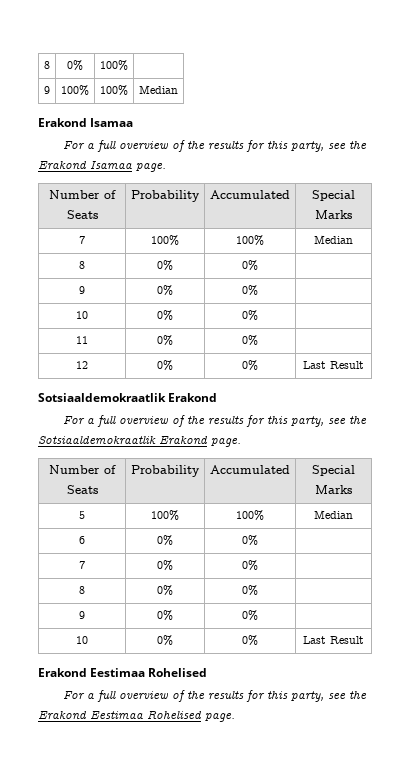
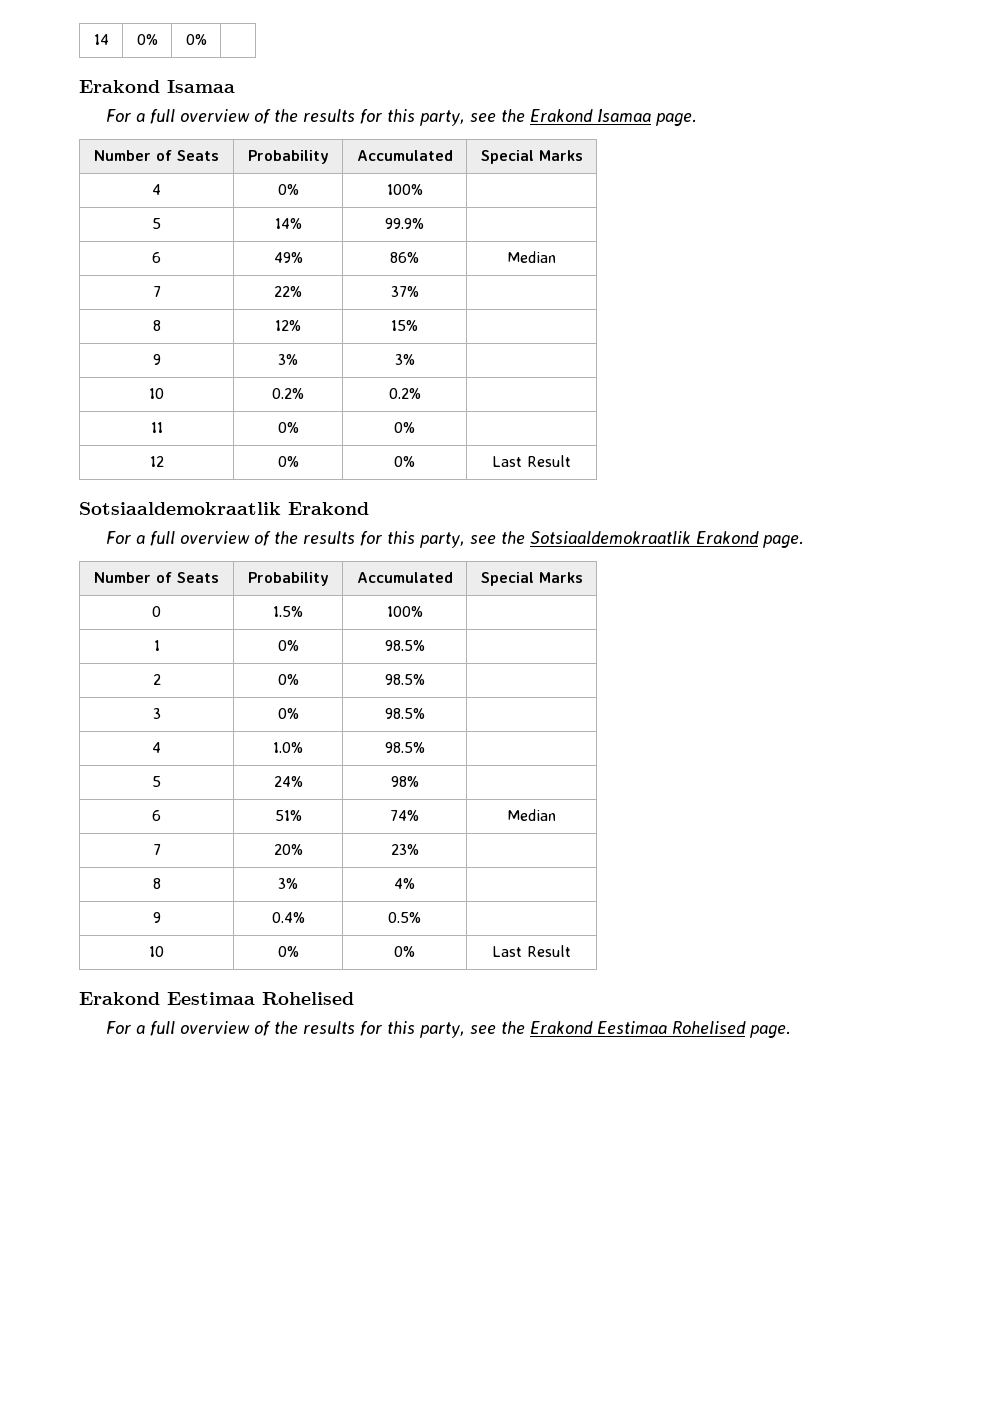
[44,61,50,69] [67,60,83,71] [100,60,128,71] [44,86,50,94] [61,85,89,96] [100,85,128,96] [139,85,178,94] 8 | 0% | 100% | // 9 | 100% | 100% | Median -> [93,34,109,45] [136,34,158,45] [185,34,207,45] 14 | 0% | 0% |
[79,236,85,244] [151,235,179,246] [235,235,264,246] [314,235,353,244] [79,261,85,269] [157,260,173,271] [241,260,258,271] [79,286,85,294] [157,285,173,296] [241,285,258,296] [76,311,88,319] [157,310,173,321] [241,310,258,321] 7 | 100% | 100% | Median // 8 | 0% | 0% | // 9 | 0% | 0% | // 10 | 0% | 0% -> [152,184,161,195] [277,184,299,195] [386,184,423,195] [152,218,161,229] [274,218,302,229] [385,218,424,229] [152,252,161,263] [273,252,303,263] [390,252,419,263] [507,251,556,263] [152,286,161,297] [274,286,302,297] [390,286,419,297] [152,320,161,331] [275,320,301,331] [391,320,418,331] [152,354,161,365] [278,354,298,365] [394,354,415,365] [149,388,164,399] [272,388,304,399] [388,388,421,399] 4 | 0% | 100% | // 5 | 14% | 99.9% | // 6 | 49% | 86% | Median // 7 | 22% | 37% | // 8 | 12% | 15% | // 9 | 3% | 3% | // 10 | 0.2% | 0.2%
[79,511,85,519] [151,510,179,521] [235,510,264,521] [314,510,353,519] [79,536,85,544] [157,535,173,546] [241,535,258,546] [79,561,85,569] [157,560,173,571] [241,560,258,571] [79,586,85,594] [157,585,173,596] [241,585,258,596] [79,611,85,619] [157,610,173,621] [241,610,258,621] 5 | 100% | 100% | Median // 6 | 0% | 0% | // 7 | 0% | 0% | // 8 | 0% | 0% | // 9 | 0% | 0% -> [152,606,161,617] [273,606,303,617] [386,606,423,617] [153,640,160,651] [277,640,299,651] [384,640,425,651] [152,674,161,685] [277,674,299,685] [384,674,425,685] [152,708,161,719] [277,708,299,719] [384,708,425,719] [152,742,161,753] [273,742,303,753] [384,742,425,753] [152,776,161,787] [273,776,303,787] [390,776,419,787] [152,810,161,821] [274,810,302,821] [390,810,419,821] [507,809,556,821] [152,844,161,855] [273,844,303,855] [390,844,419,855] [152,878,161,889] [278,878,298,889] [394,878,415,889] [152,912,161,923] [271,912,305,923] [388,912,421,923] 0 | 1.5% | 100% | // 1 | 0% | 98.5% | // 2 | 0% | 98.5% | // 3 | 0% | 98.5% | // 4 | 1.0% | 98.5% | // 5 | 24% | 98% | // 6 | 51% | 74% | Median // 7 | 20% | 23% | // 8 | 3% | 4% | // 9 | 0.4% | 0.5%

